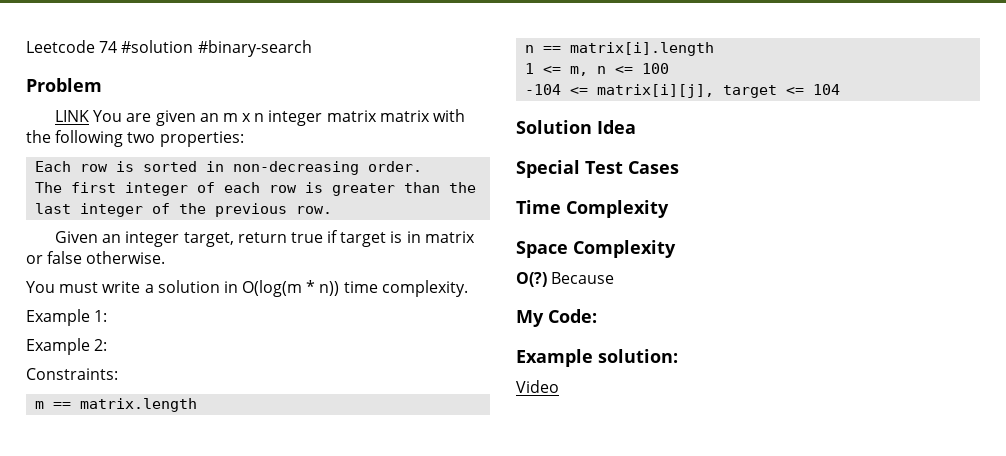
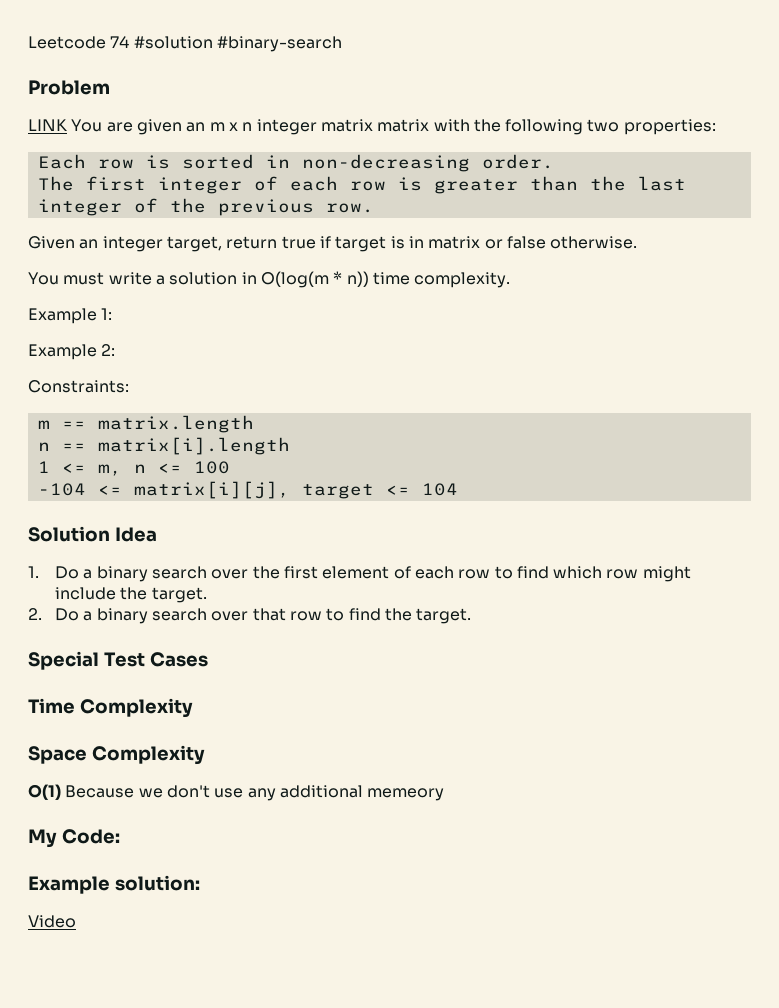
(636, 127) none -> [28,566,691,582] [55,587,207,603] [28,608,472,624] // 1. Do a binary search over the first element of each row to find which row might include the target. // 2. Do a binary search over that row to find the target.
[516,272,547,287] O(?) -> [28,784,61,800] O(1)
(615, 278) none -> [138,785,445,801] we don't use any additional memeory

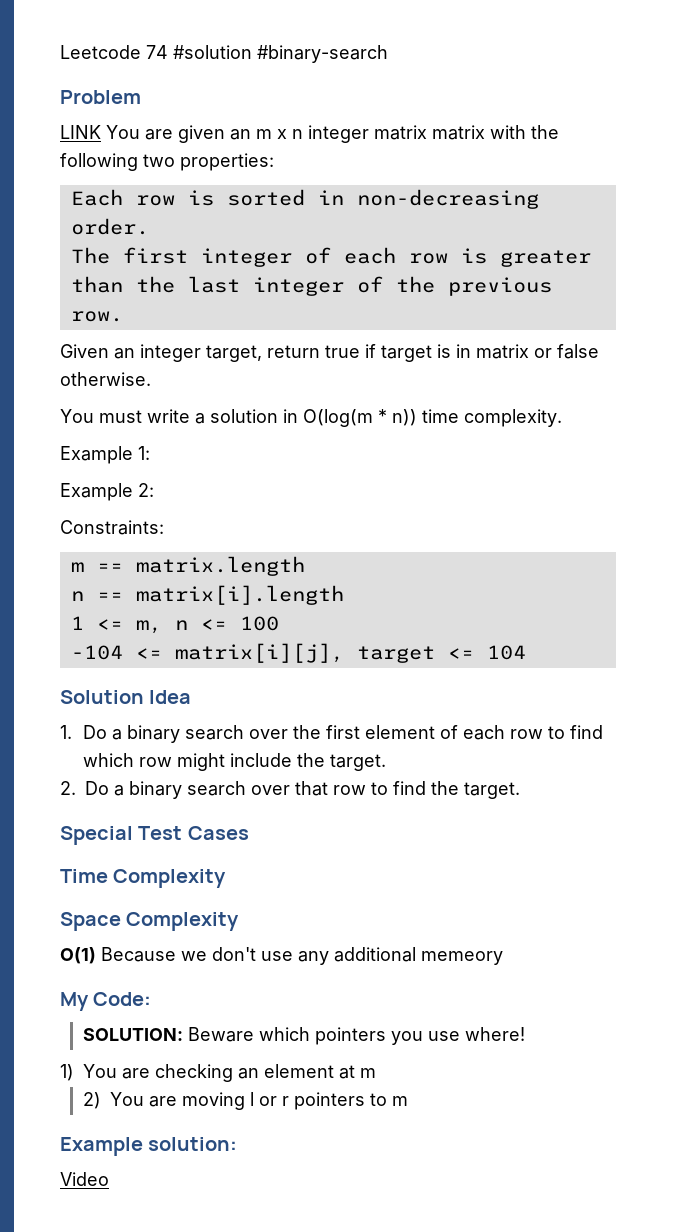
(120, 836) none -> [82,1027,525,1045] [60,1064,376,1082] [82,1092,408,1110] // SOLUTION: Beware which pointers you use where! // 1) You are checking an element at m // 2) You are moving l or r pointers to m

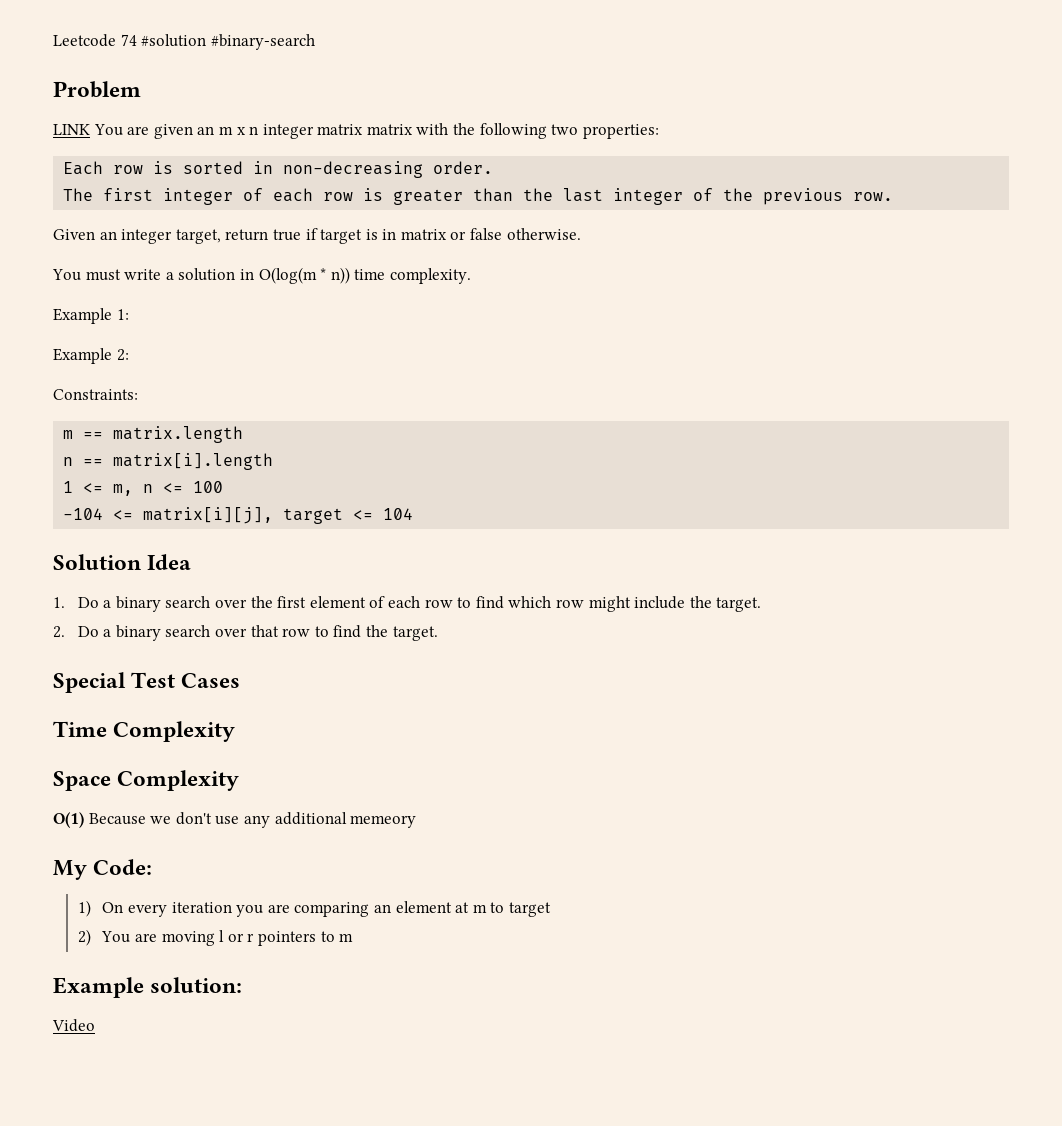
[82,1027,525,1045] [60,1064,233,1082] SOLUTION: Beware which pointers you use where! // 1) You are checking -> [77,900,370,917] 1) On every iteration you are comparing
(376, 1073) none -> [490,902,551,917] to target

